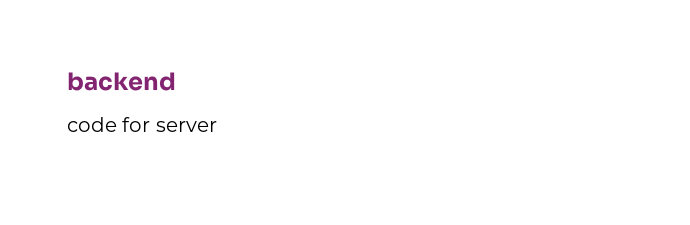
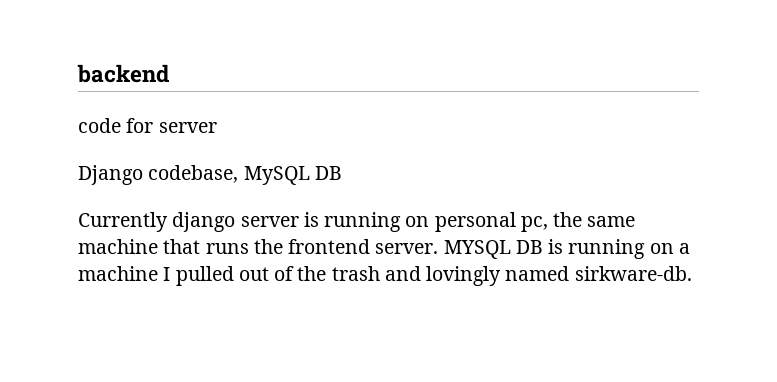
(217, 126) none -> [78,165,342,185] [78,212,636,232] [78,239,690,259] [78,266,692,286] // Django codebase, MySQL DB // Currently django server is running on personal pc, the same machine that runs the frontend server. MYSQL DB is running on a machine I pulled out of the trash and lovingly named sirkware-db.

